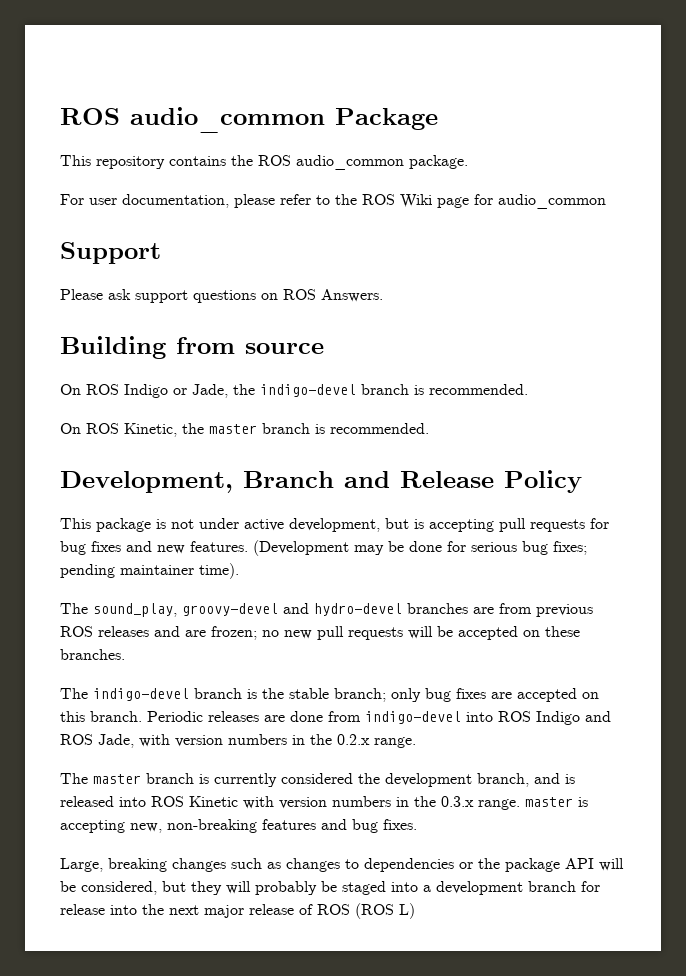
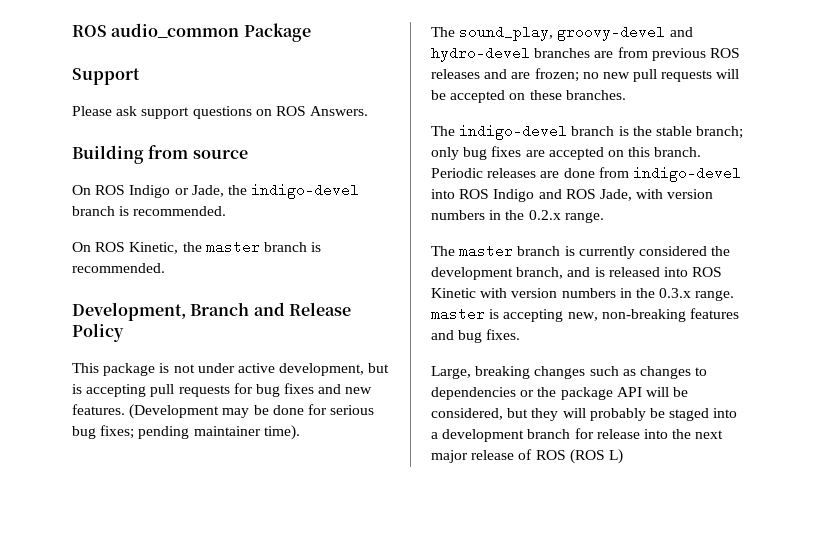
[60,155,468,170] [60,194,606,209] // This repository contains the ROS audio_common package. // For user documentation, please refer to the ROS Wiki page for audio_common -> (311, 32) none

